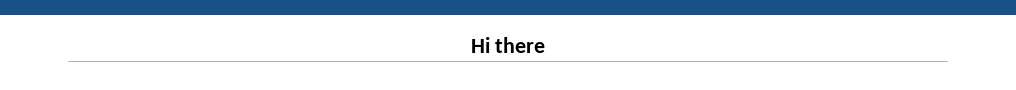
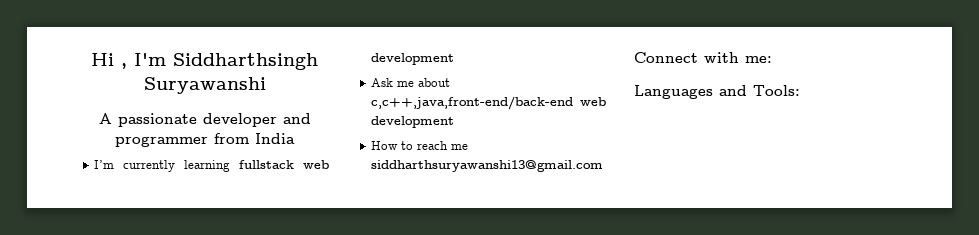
[495,37,546,53] there -> [121,53,318,70] [143,77,266,94] [98,113,311,127] [115,133,295,147] [94,160,329,172] [371,53,455,65] [371,78,451,87] [371,96,606,110] [371,116,455,128] [371,141,469,150] [371,160,604,172] [634,52,772,63] [634,85,800,99] , I'm Siddharthsingh Suryawanshi // A passionate developer and programmer from India // I’m currently learning fullstack web development // Ask me about c,c++,java,front-end/back-end web development // How to reach me siddharthsuryawanshi13@gmail.com // Connect with me: // Languages and Tools:

